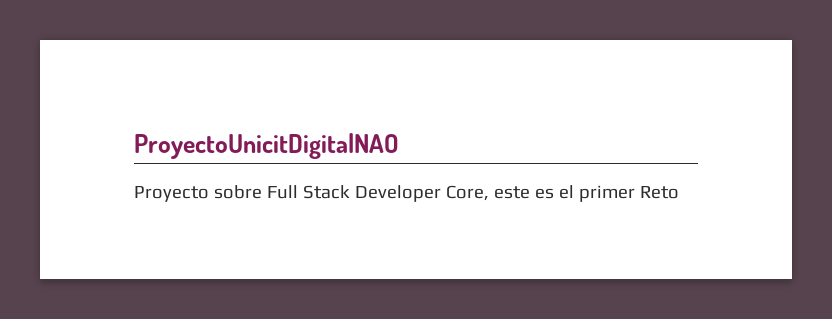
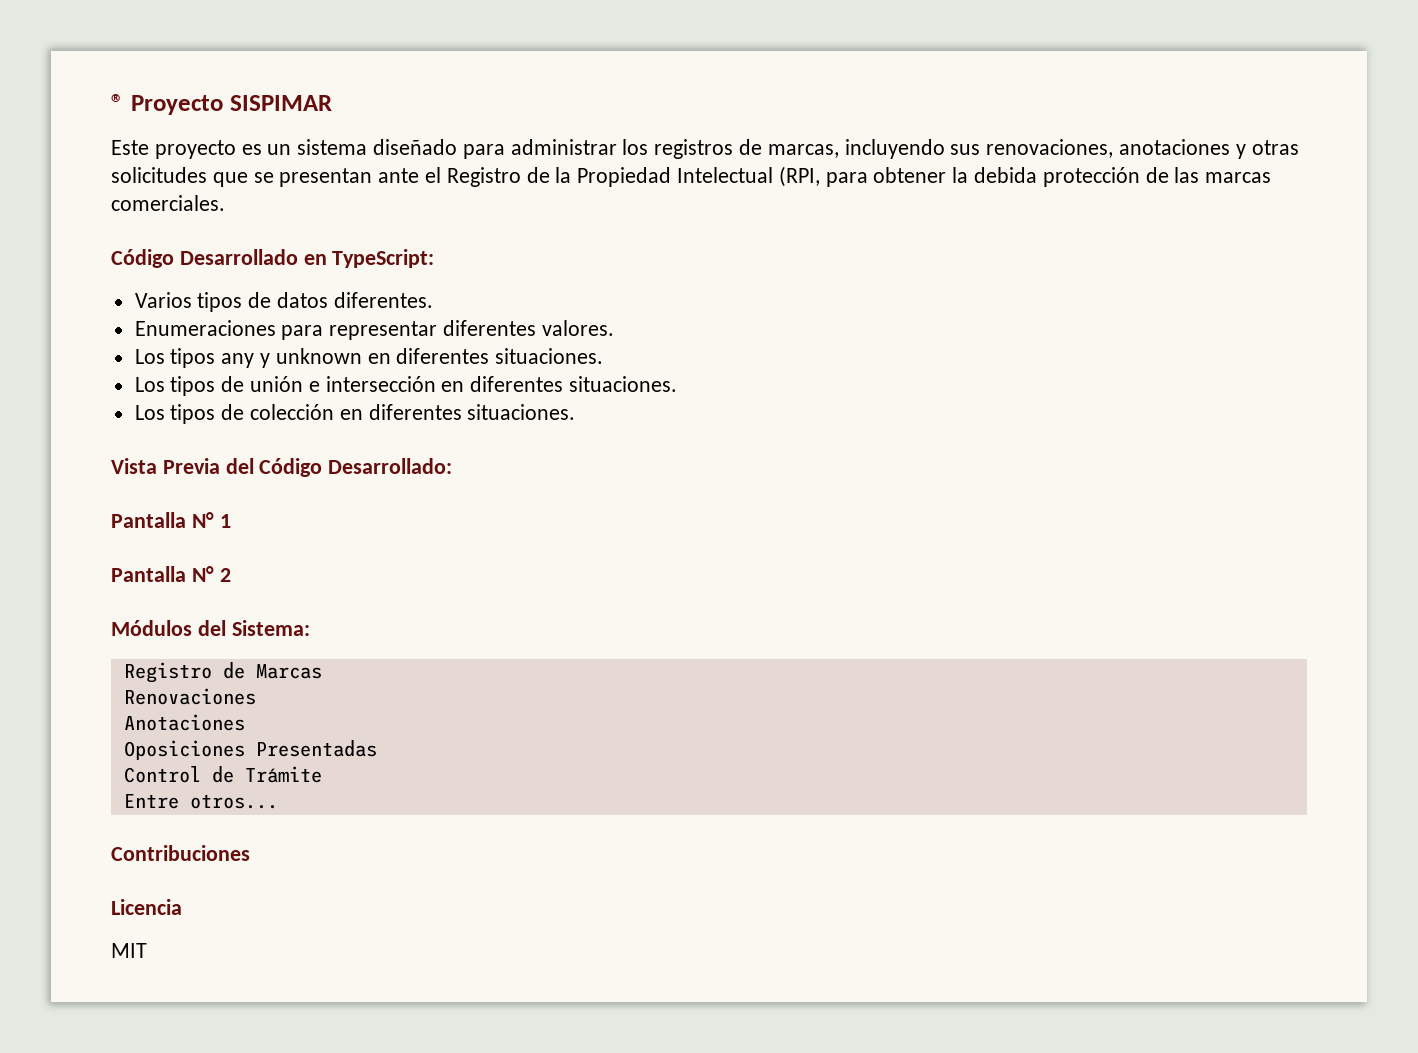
[134,133,399,159] [134,185,679,202] ProyectoUnicitDigitalNAO // Proyecto sobre Full Stack Developer Core, este es el primer Reto -> [111,94,332,115] [111,139,1299,159] [111,166,1272,187] [111,195,225,211] [111,249,435,268] [134,292,433,312] [134,320,614,340] [134,348,604,368] [134,376,678,396] [134,404,576,424] [111,458,453,477] [111,512,231,528] [111,566,231,582] [111,620,310,636] [123,662,322,683] [123,688,256,705] [123,714,245,731] [123,740,377,760] [123,766,322,783] [123,794,278,809] [111,845,250,861] [111,899,182,915] [111,943,147,958] ® Proyecto SISPIMAR // Este proyecto es un sistema diseñado para administrar los registros de marcas, incluyendo sus renovaciones, anotaciones y otras solicitudes que se presentan ante el Registro de la Propiedad Intelectual (RPI, para obtener la debida protección de las marcas comerciales. // Código Desarrollado en TypeScript: // Varios tipos de datos diferentes. // Enumeraciones para representar diferentes valores. // Los tipos any y unknown en diferentes situaciones. // Los tipos de unión e intersección en diferentes situaciones. // Los tipos de colección en diferentes situaciones. // Vista Previa del Código Desarrollado: // Pantalla N° 1 // Pantalla N° 2 // Módulos del Sistema: // Registro de Marcas // Renovaciones // Anotaciones // Oposiciones Presentadas // Control de Trámite // Entre otros... // Contribuciones // Licencia // MIT

